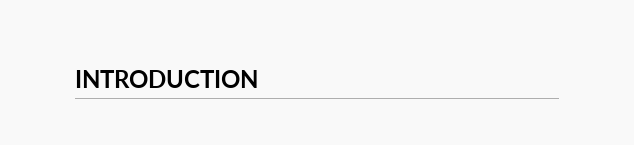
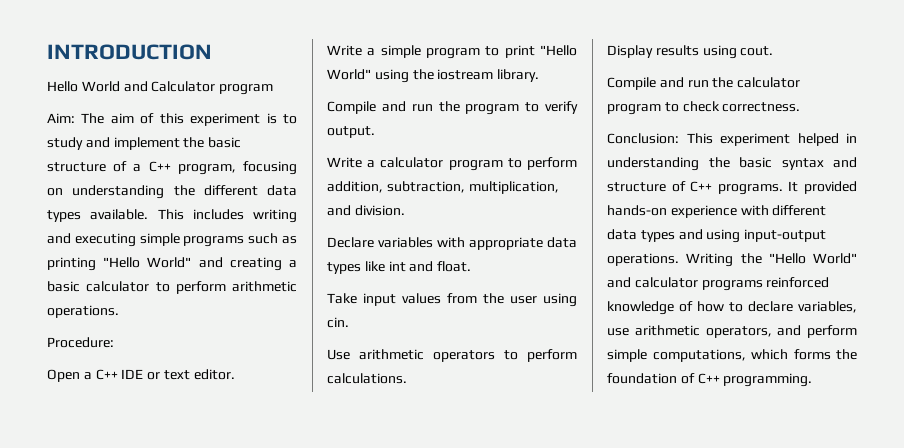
(258, 79) none -> [47,81,274,95] [47,113,297,126] [47,137,242,150] [47,161,297,175] [47,185,297,199] [47,209,297,223] [47,233,297,247] [47,257,297,271] [47,281,297,294] [47,305,119,318] [47,337,114,348] [47,369,235,382] [327,45,577,59] [327,69,540,83] [327,101,578,115] [327,126,375,138] [327,157,577,171] [327,181,559,194] [327,205,405,216] [327,237,577,250] [327,261,472,274] [327,293,577,307] [327,317,349,328] [327,349,577,362] [327,373,407,384] [607,45,774,59] [607,77,801,90] [607,101,801,115] [607,133,857,146] [607,157,857,171] [607,181,857,195] [607,205,827,218] [607,229,827,243] [607,253,857,267] [607,277,830,291] [607,301,857,315] [607,325,857,338] [607,349,857,362] [607,373,813,387] // Hello World and Calculator program // Aim: The aim of this experiment is to study and implement the basic structure of a C++ program, focusing on understanding the different data types available. This includes writing and executing simple programs such as printing "Hello World" and creating a basic calculator to perform arithmetic operations. // Procedure: // Open a C++ IDE or text editor. // Write a simple program to print "Hello World" using the iostream library. // Compile and run the program to verify output. // Write a calculator program to perform addition, subtraction, multiplication, and division. // Declare variables with appropriate data types like int and float. // Take input values from the user using cin. // Use arithmetic operators to perform calculations. // Display results using cout. // Compile and run the calculator program to check correctness. // Conclusion: This experiment helped in understanding the basic syntax and structure of C++ programs. It provided hands-on experience with different data types and using input-output operations. Writing the "Hello World" and calculator programs reinforced knowledge of how to declare variables, use arithmetic operators, and perform simple computations, which forms the foundation of C++ programming.

